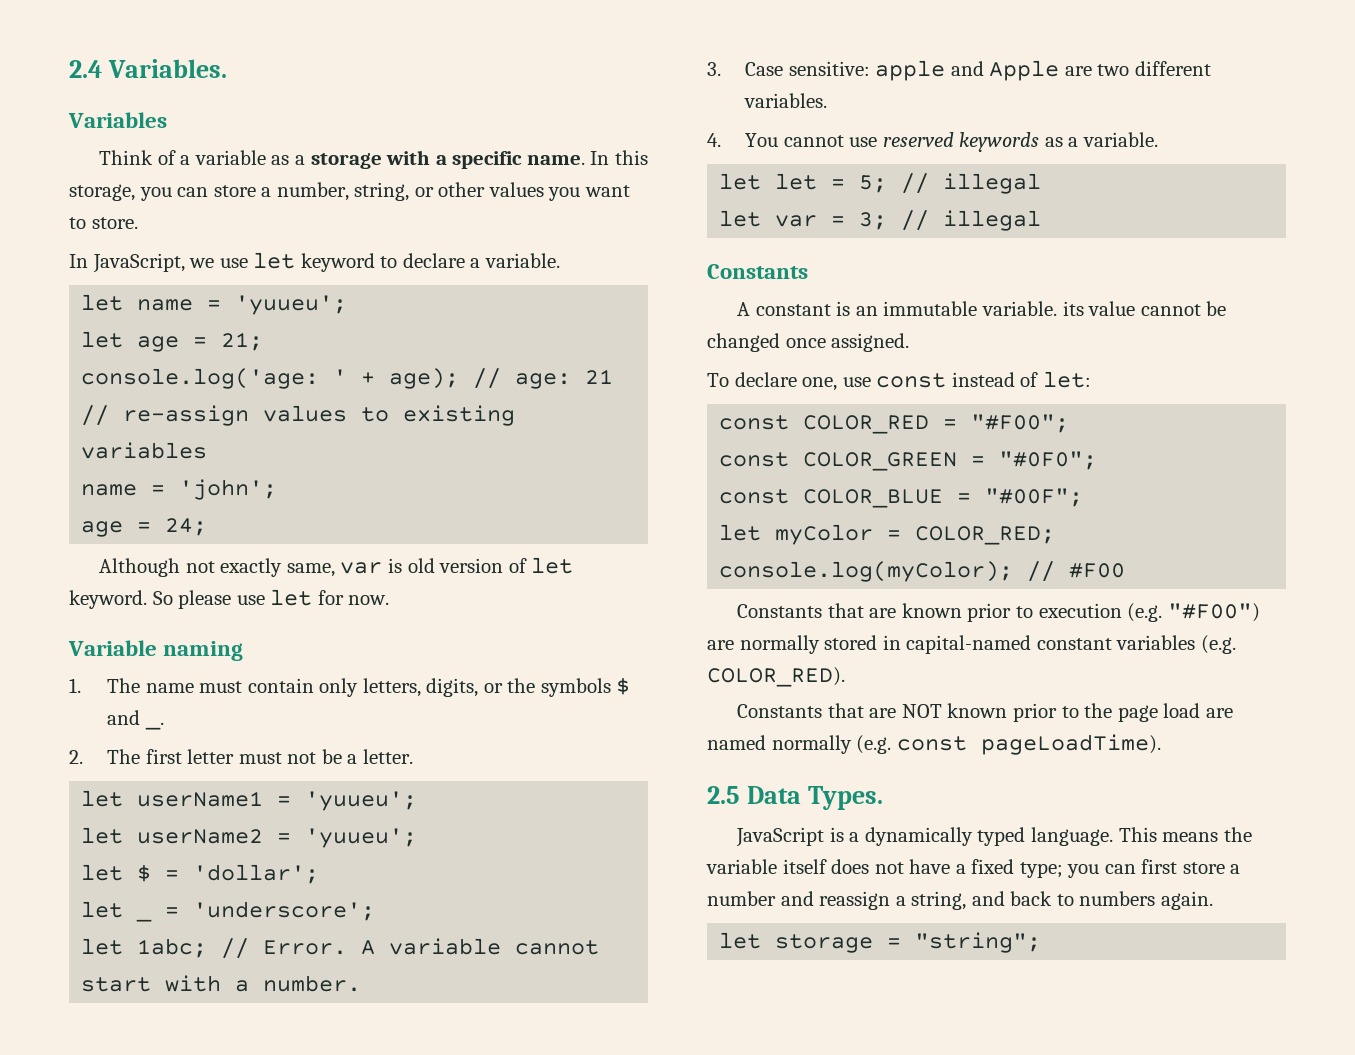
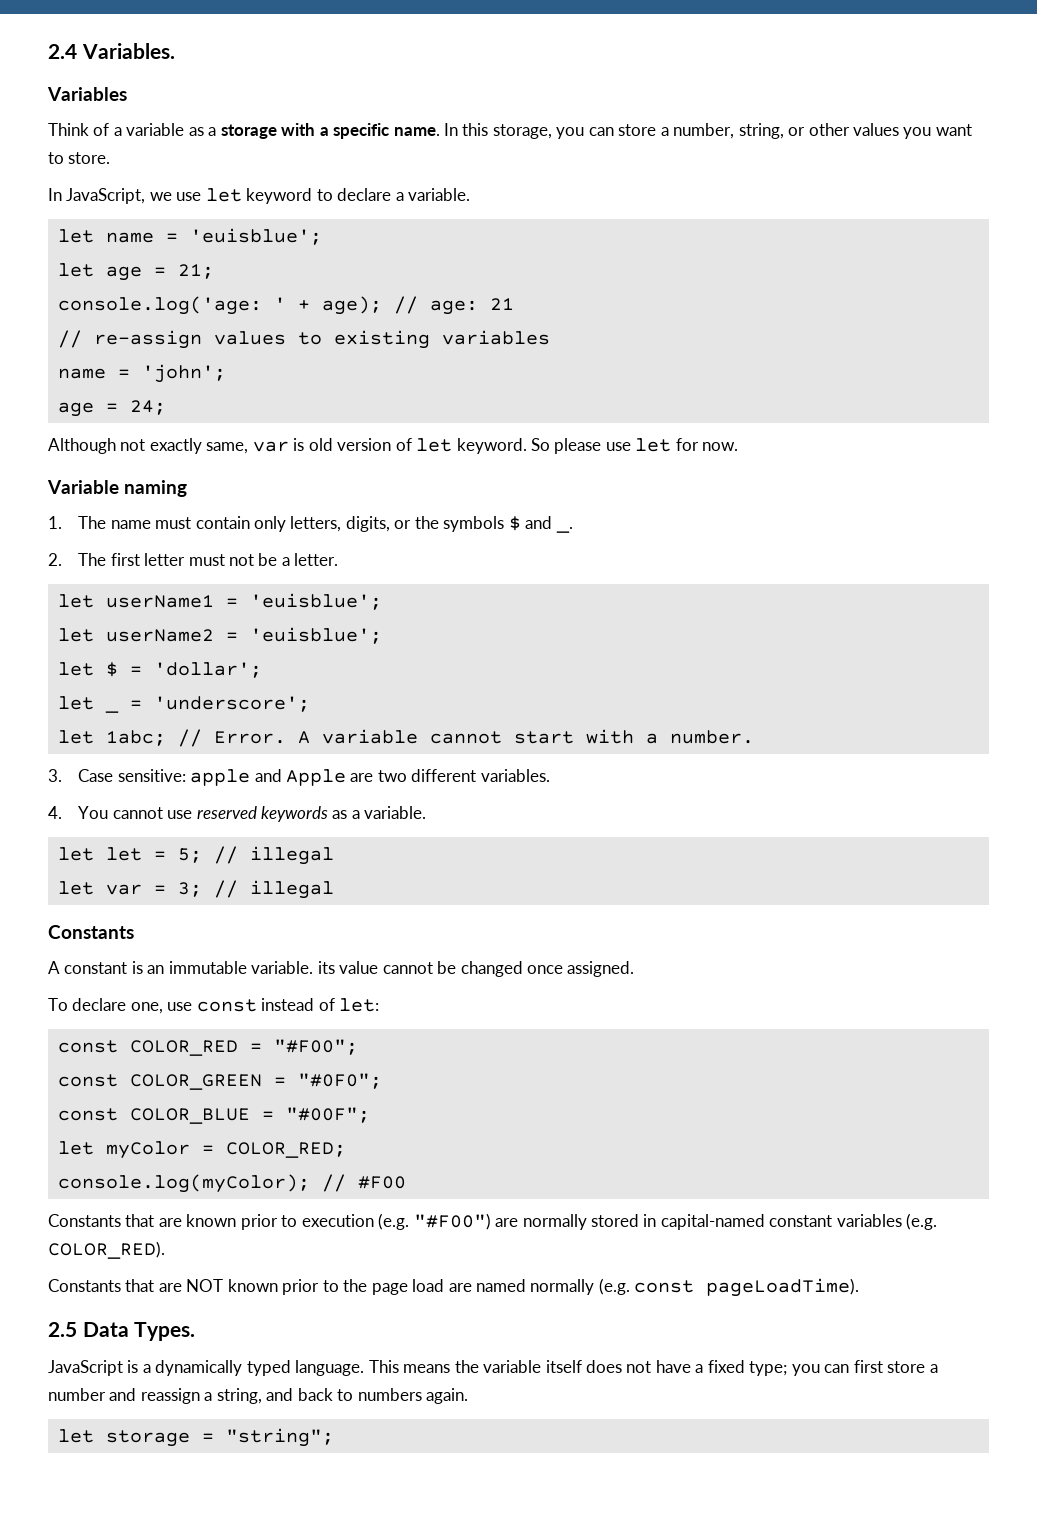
[235,295,348,315] 'yuueu'; -> [189,228,322,245] 'euisblue';
[305,791,418,811] 'yuueu'; -> [249,593,382,610] 'euisblue';
[305,828,418,848] 'yuueu'; -> [249,627,382,644] 'euisblue';

